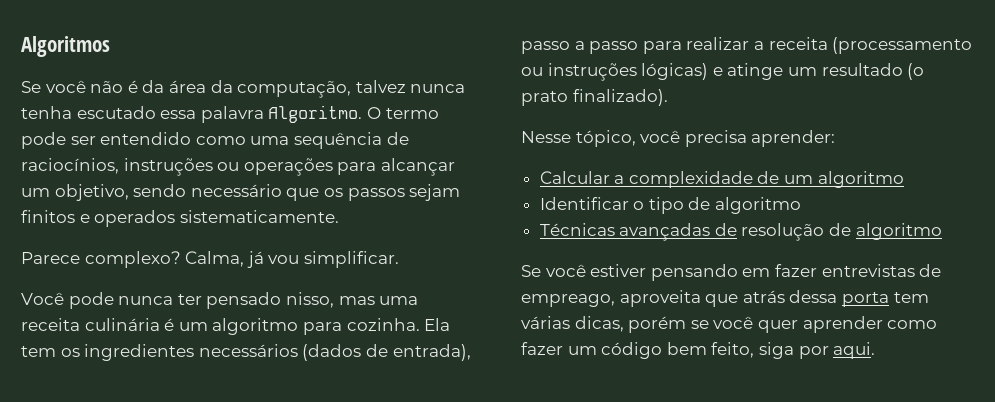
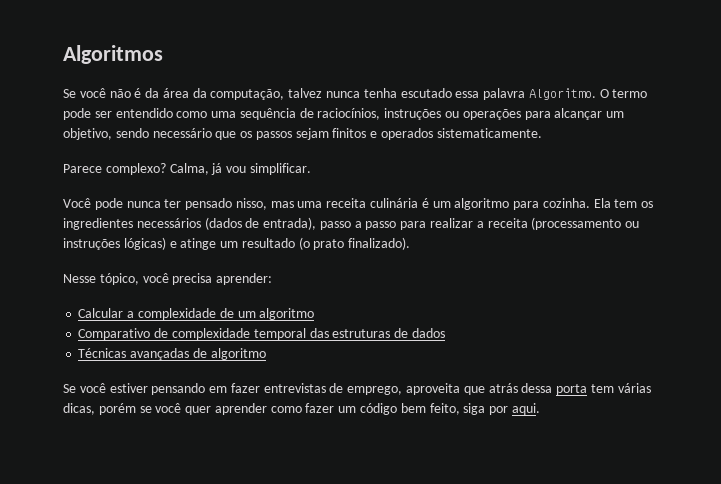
[539,197,802,214] Identificar o tipo de algoritmo -> [78,328,445,340] Comparativo de complexidade temporal das estruturas de dados
[741,223,852,241] resolução de -> (207, 353) none
[521,294,615,307] empreago, -> [347,386,403,395] emprego,

